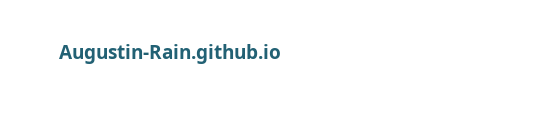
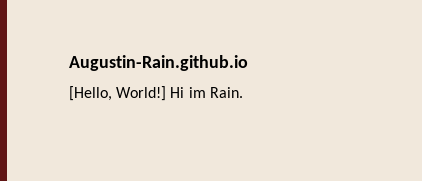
(281, 54) none -> [69,86,243,101] // [Hello, World!] Hi im Rain.

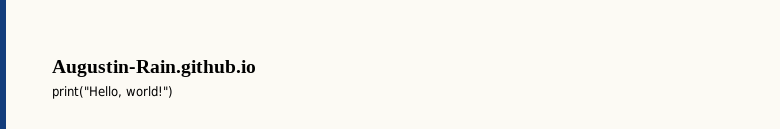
[69,86,243,101] [Hello, World!] Hi im Rain. -> [52,86,173,99] print("Hello, world!")

